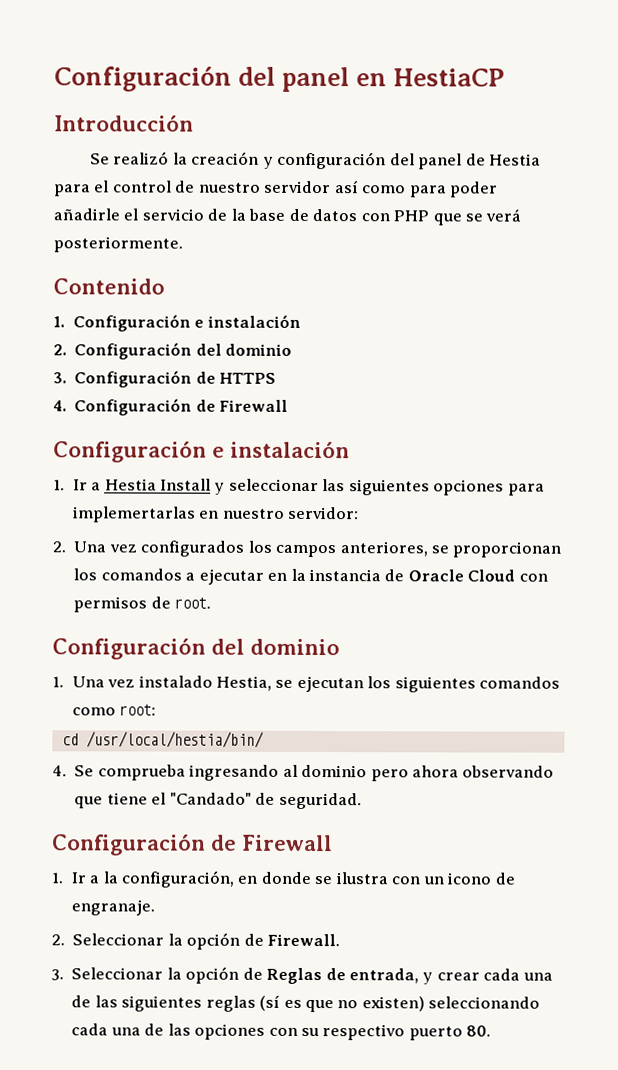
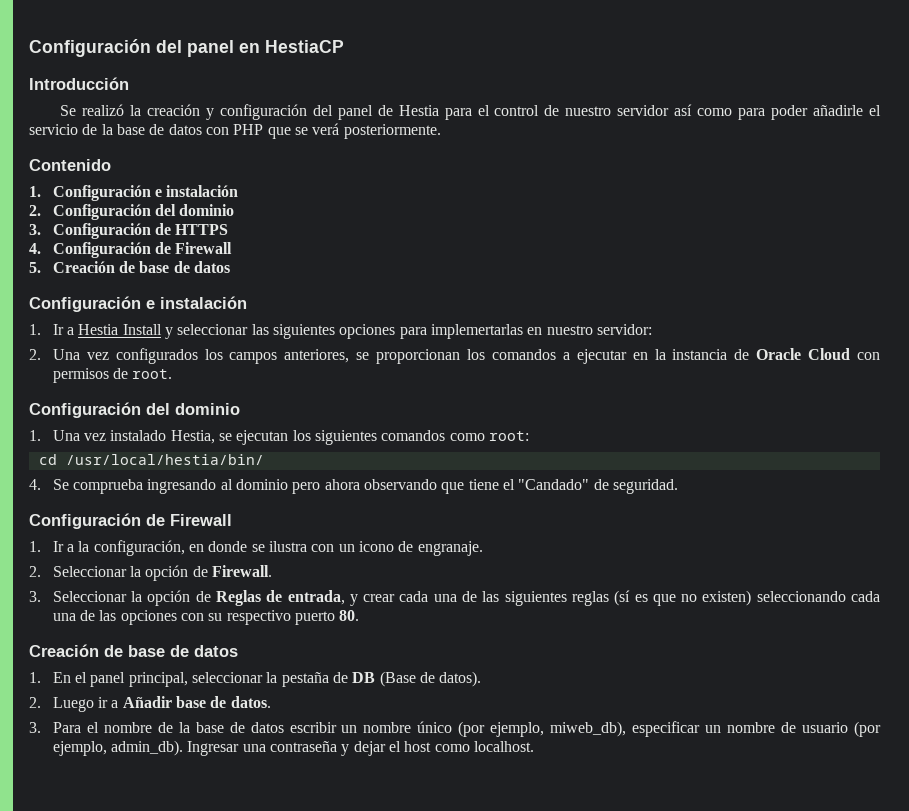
(289, 405) none -> [29,261,231,273] // 5. Creación de base de datos
(492, 1031) none -> [29,644,238,657] [29,671,482,687] [29,696,271,712] [29,721,881,737] [52,740,535,756] // Creación de base de datos // 1. En el panel principal, seleccionar la pestaña de DB (Base de datos). // 2. Luego ir a Añadir base de datos. // 3. Para el nombre de la base de datos escribir un nombre único (por ejemplo, miweb_db), especificar un nombre de usuario (por ejemplo, admin_db). Ingresar una contraseña y dejar el host como localhost.

